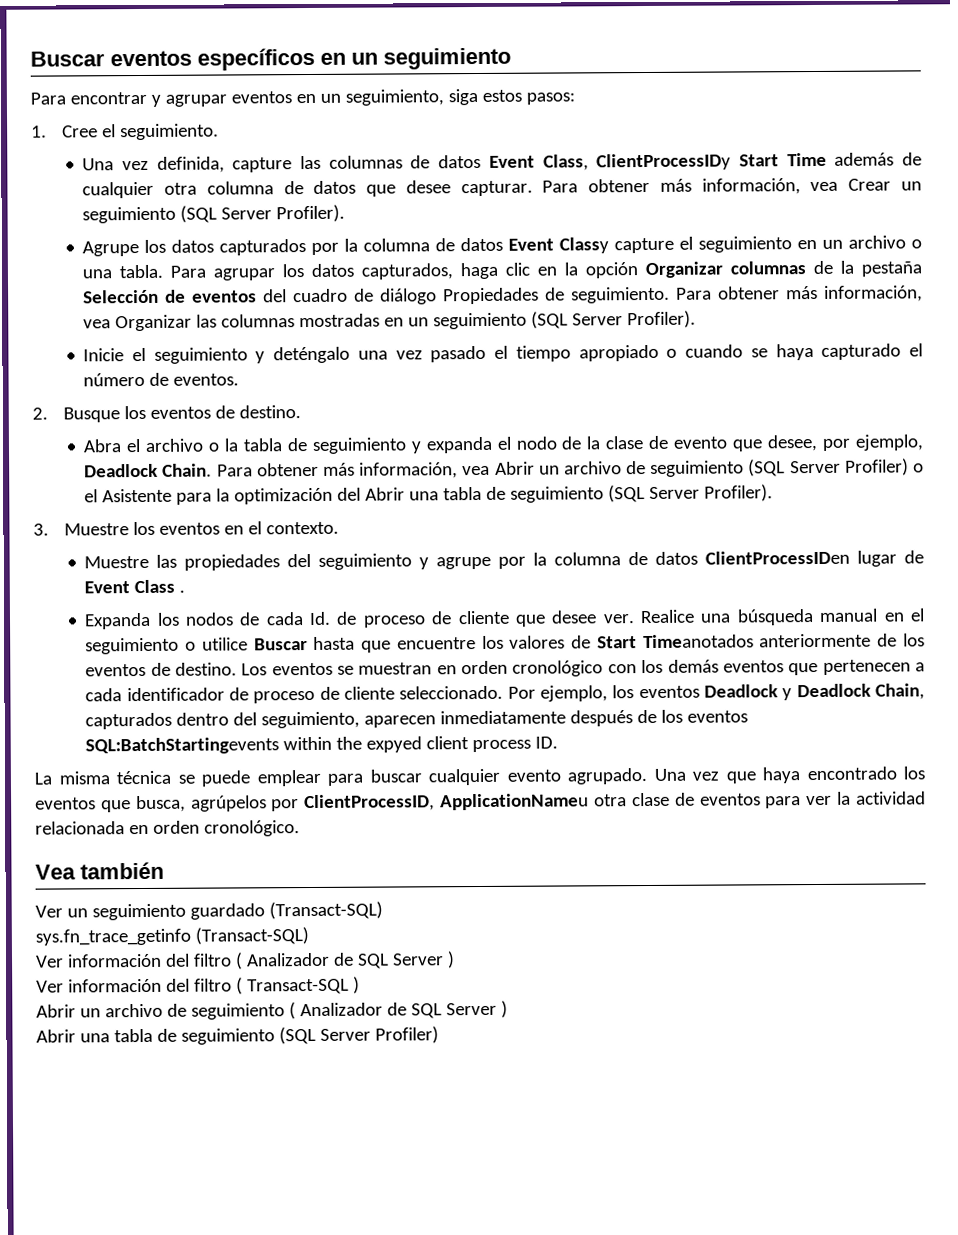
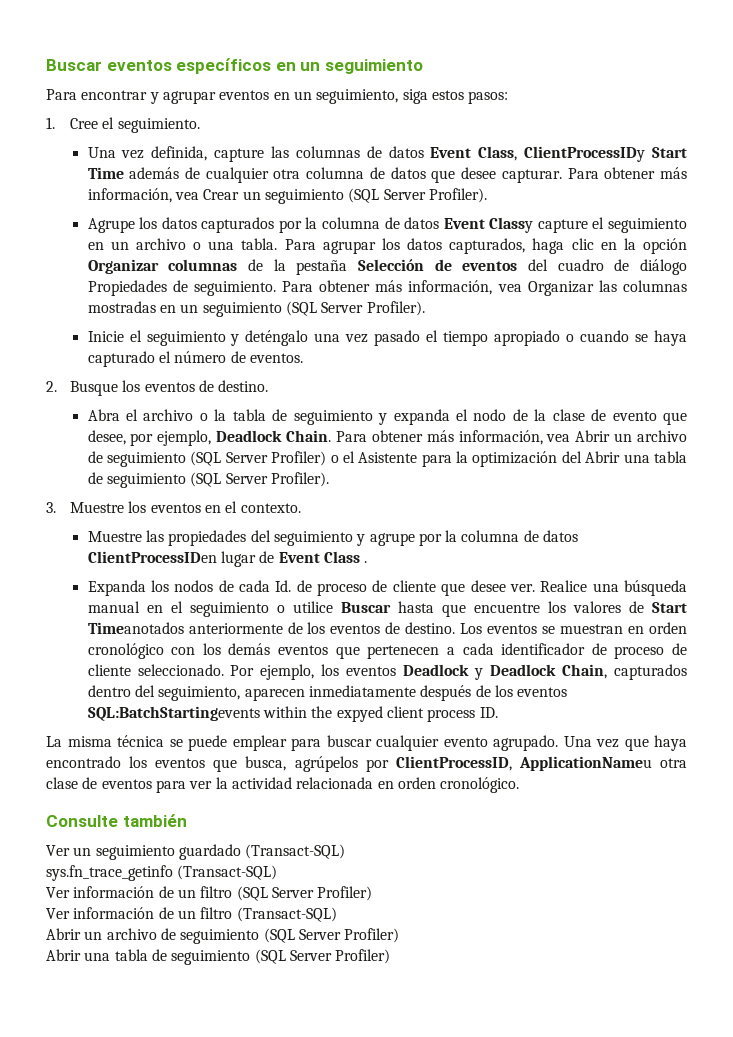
[35,864,76,880] Vea -> [46,815,118,827] Consulte
[164,951,455,970] [36,976,360,995] [36,1000,508,1020] del filtro ( Analizador de SQL Server ) // Ver información del filtro ( Transact-SQL ) // Abrir un archivo de seguimiento ( Analizador de SQL Server ) -> [158,886,373,901] [46,907,337,922] [46,928,400,944] de un filtro (SQL Server Profiler) // Ver información de un filtro (Transact-SQL) // Abrir un archivo de seguimiento (SQL Server Profiler)

